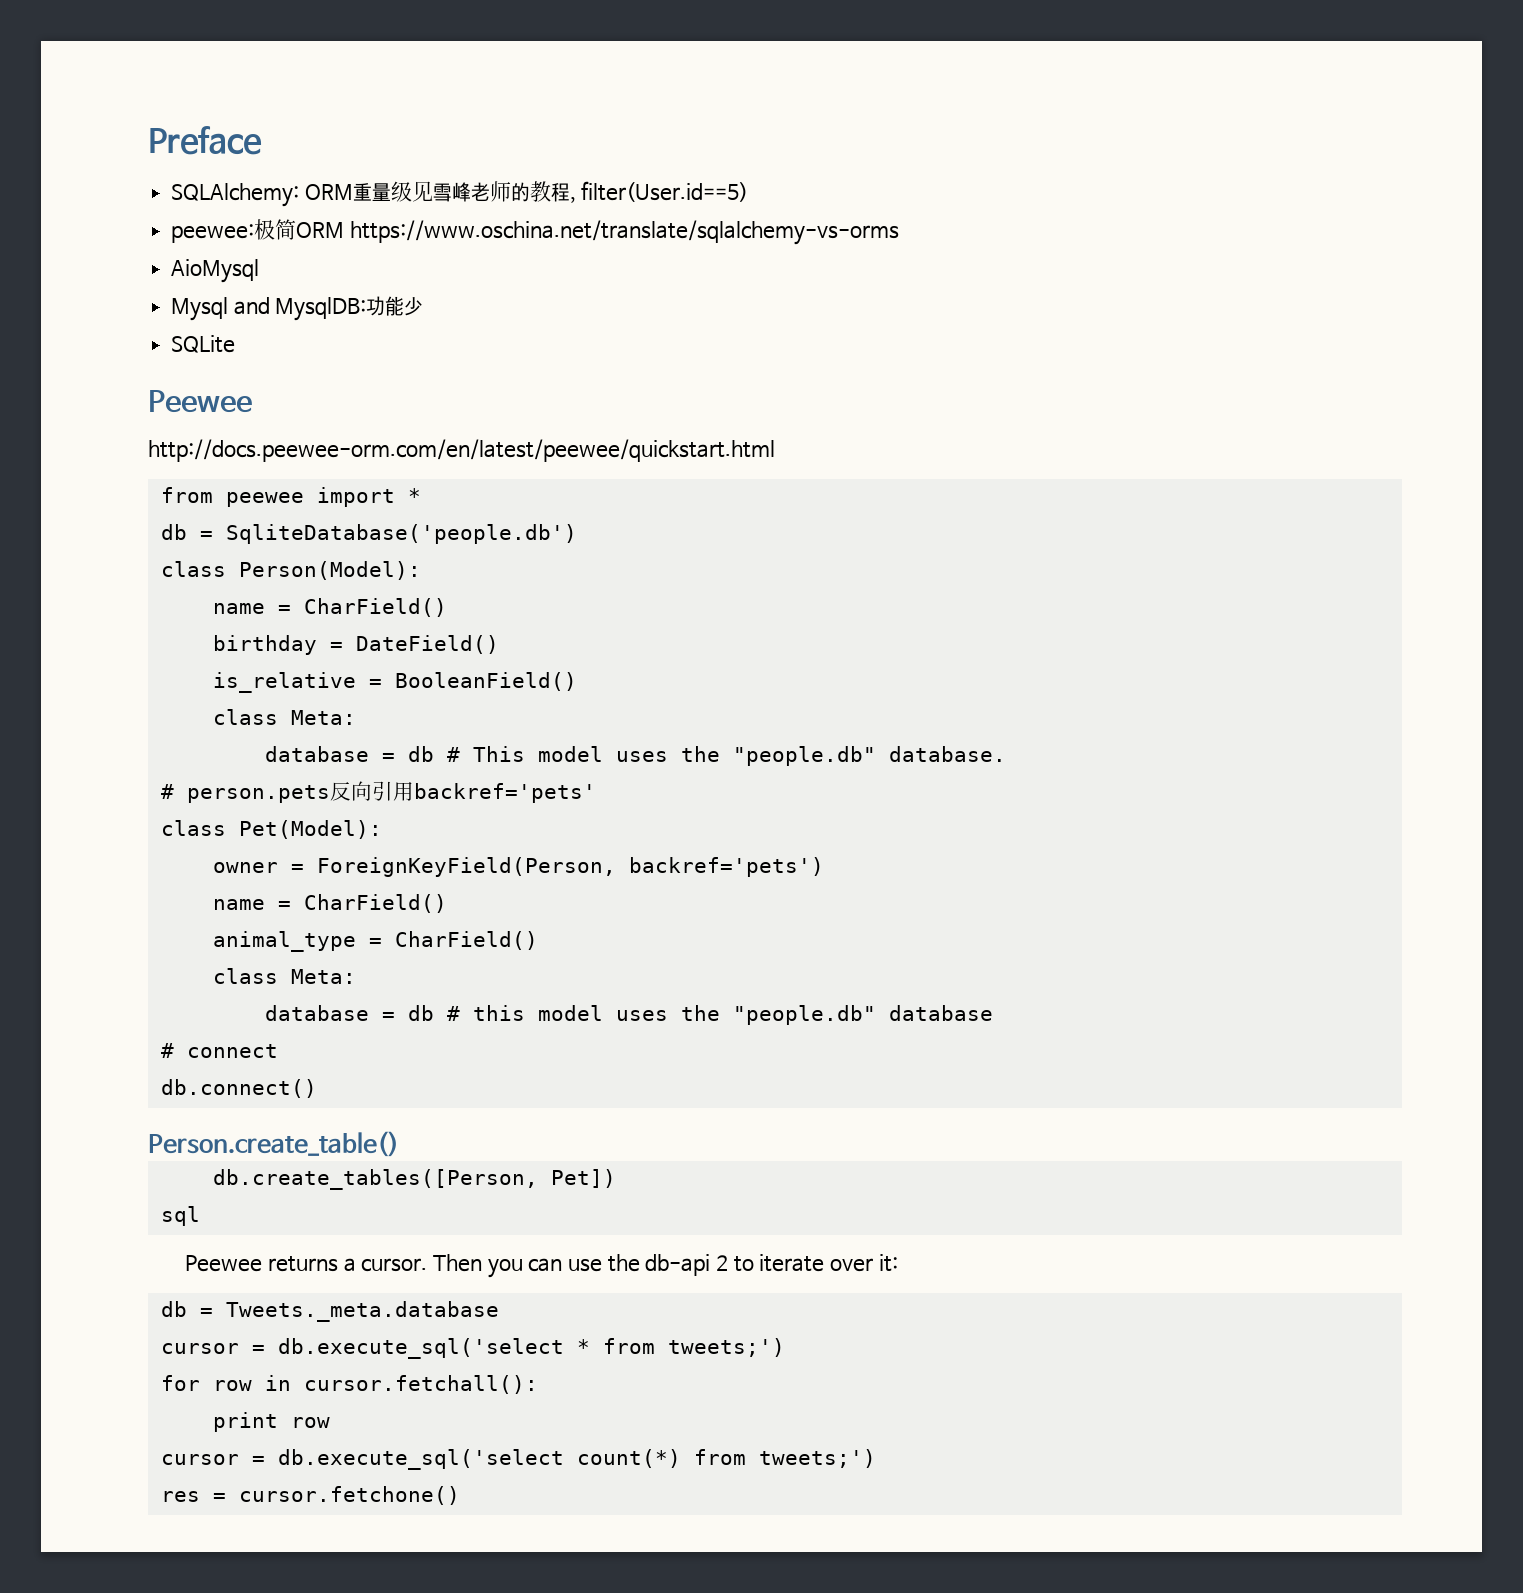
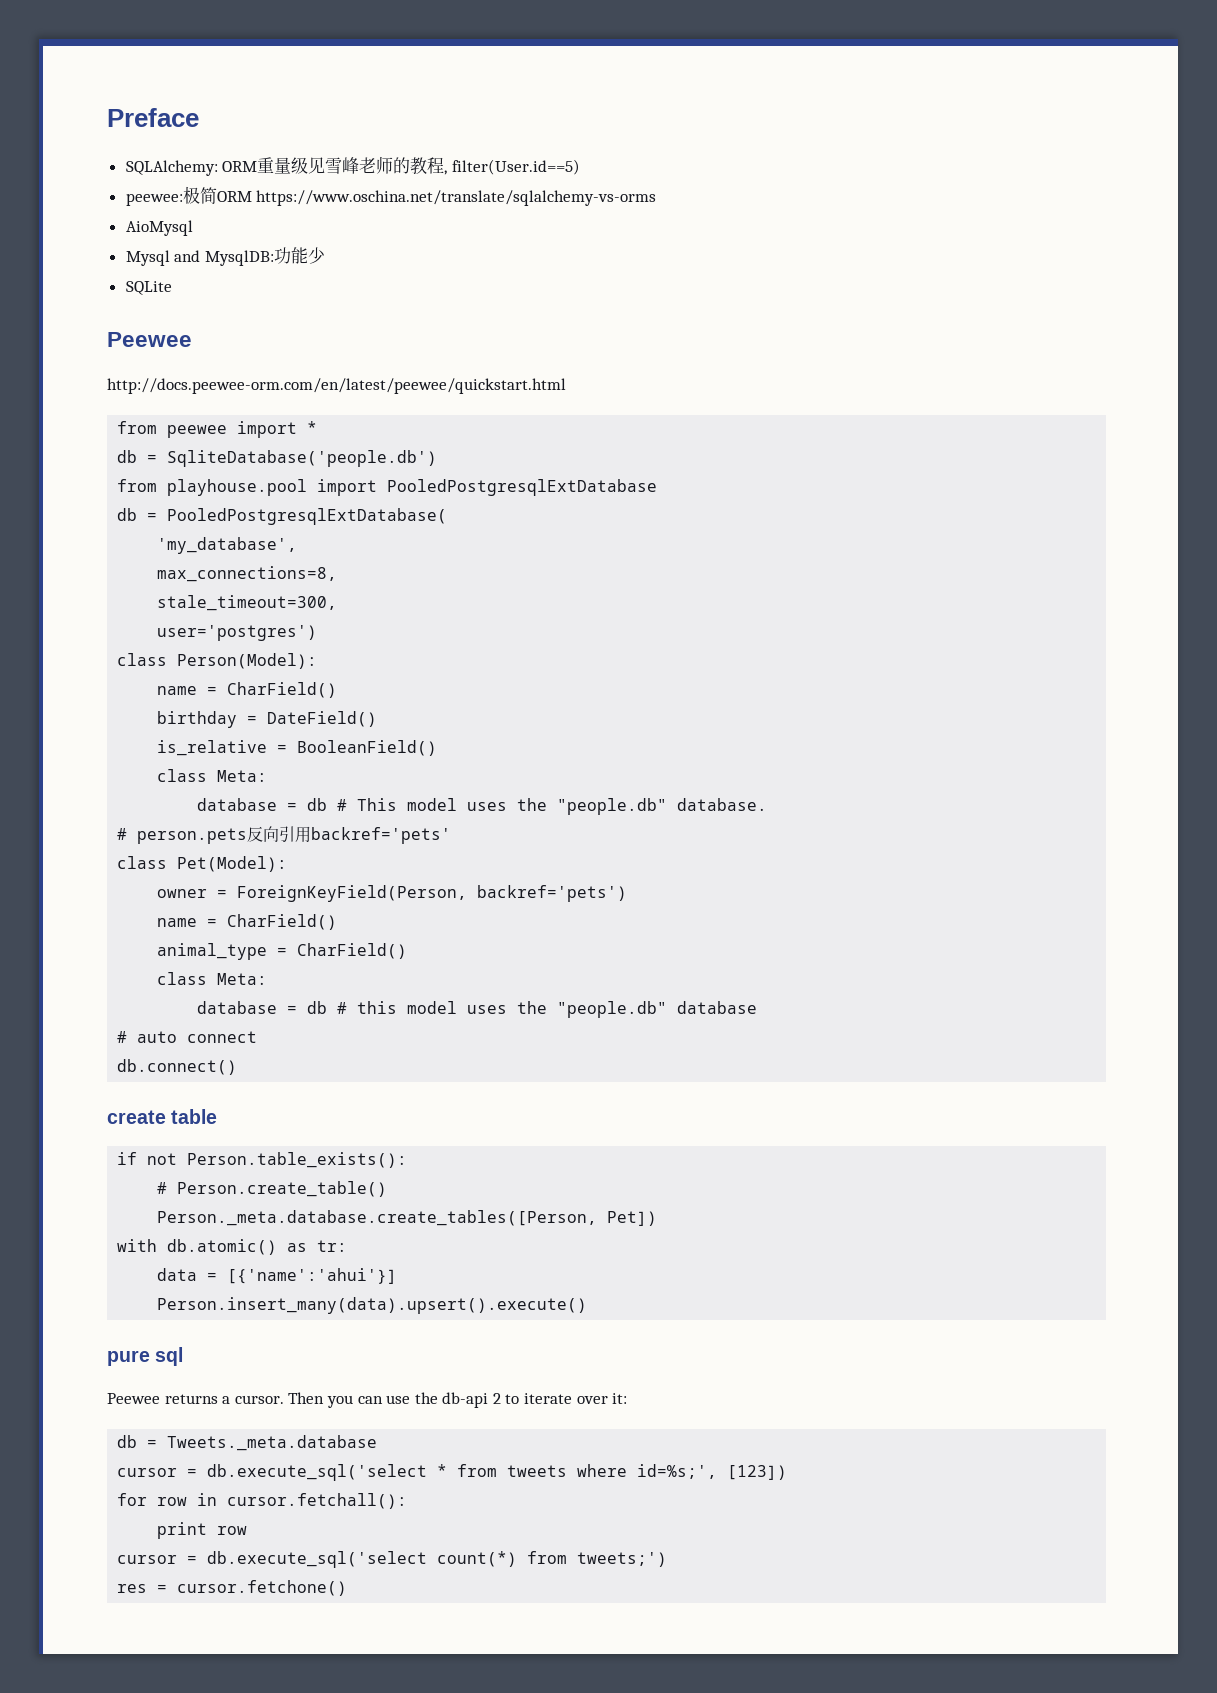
(577, 534) none -> [117,479,658,496] [117,508,448,525] [157,537,298,554] [157,566,338,582] [157,595,338,611] [157,625,318,641] // from playhouse.pool import PooledPostgresqlExtDatabase // db = PooledPostgresqlExtDatabase( // 'my_database', // max_connections=8, // stale_timeout=300, // user='postgres')
(174, 1050) none -> [137,1031,178,1043] auto
(317, 1088) none -> [107,1109,218,1124] [117,1152,408,1168] [157,1182,168,1194] create table // if not Person.table_exists(): // #
[212,1169,538,1190] db.create_tables([Person, -> [157,1210,598,1226] Person._meta.database.create_tables([Person,
(616, 1178) none -> [117,1239,348,1255] [157,1268,398,1284] [157,1297,588,1314] [107,1350,150,1366] with db.atomic() as tr: // data = [{'name':'ahui'}] // Person.insert_many(data).upsert().execute() // pure
[667,1338,785,1357] tweets;') -> [507,1464,788,1480] tweets where id=%s;', [123])

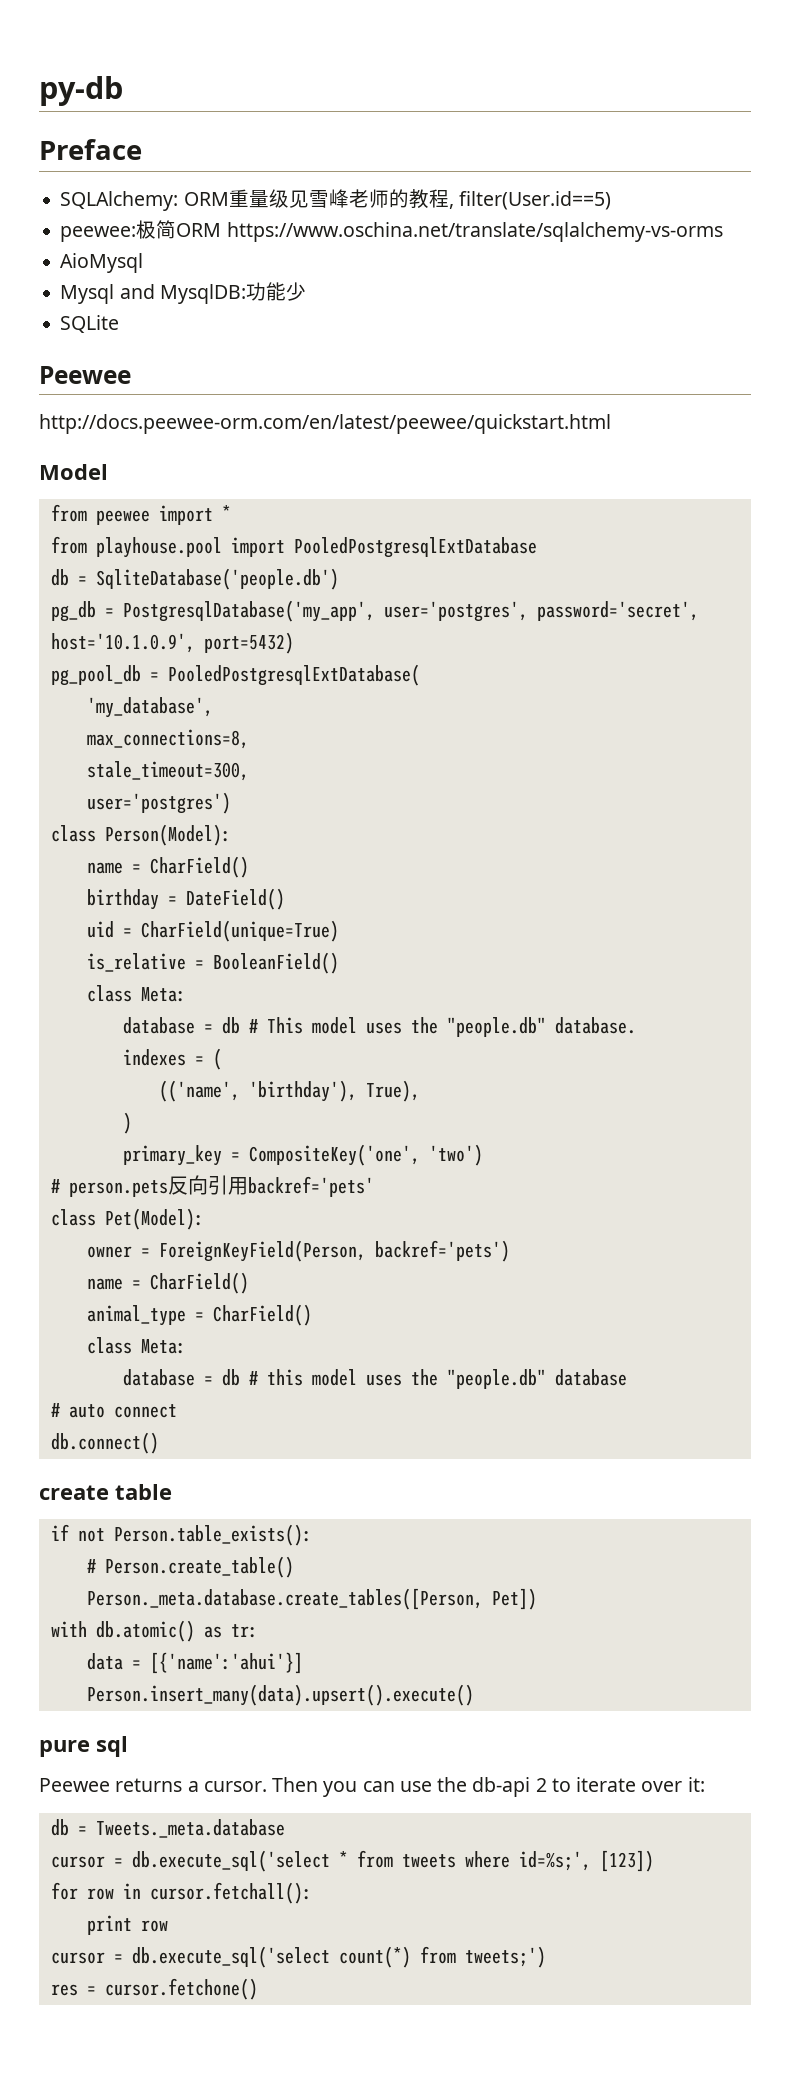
(107, 117) none -> [39,76,123,106] py-db //
(566, 386) none -> [39,464,108,480] // Model
[117,450,438,467] // db = SqliteDatabase('people.db') -> (231, 513) none
(158, 516) none -> [95,568,339,590] [50,600,699,622] [50,632,294,654] [50,665,159,686] SqliteDatabase('people.db') // pg_db = PostgresqlDatabase('my_app', user='postgres', password='secret', host='10.1.0.9', port=5432) // pg_pool_db =
(378, 719) none -> [86,920,339,942] // uid = CharField(unique=True)
(768, 804) none -> [122,1048,222,1070] [158,1080,420,1102] [122,1112,132,1134] [122,1144,483,1166] // indexes = ( // (('name', 'birthday'), True), // ) // primary_key = CompositeKey('one', 'two')

